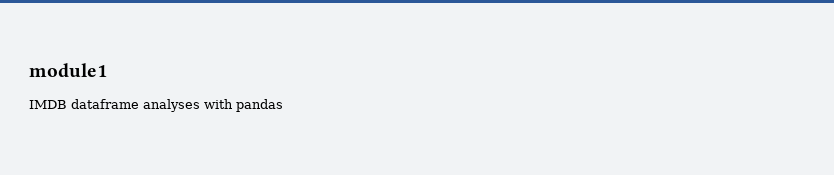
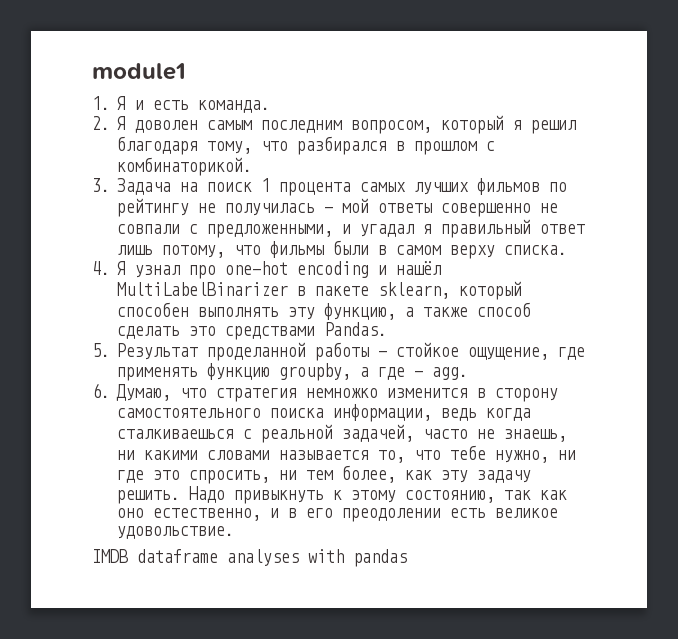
(107, 70) none -> [92,96,270,113] [92,115,576,134] [117,136,495,155] [117,157,252,176] [92,178,567,196] [117,198,558,217] [117,219,585,238] [117,240,567,259] [92,261,441,279] [117,281,522,300] [117,302,531,320] [117,322,387,340] [92,342,585,361] [117,363,468,381] [92,383,558,402] [117,404,531,422] [117,424,567,443] [117,445,576,463] [117,465,531,484] [117,486,567,504] [117,508,558,522] [117,526,234,539] // 1. Я и есть команда. // 2. Я доволен самым последним вопросом, который я решил благодаря тому, что разбирался в прошлом с комбинаторикой. // 3. Задача на поиск 1 процента самых лучших фильмов по рейтингу не получилась - мой ответы совершенно не совпали с предложенными, и угадал я правильный ответ лишь потому, что фильмы были в самом верху списка. // 4. Я узнал про one-hot encoding и нашёл MultiLabelBinarizer в пакете sklearn, который способен выполнять эту функцию, а также способ сделать это средствами Pandas. // 5. Результат проделанной работы - стойкое ощущение, где применять функцию groupby, а где - agg. // 6. Думаю, что стратегия немножко изменится в сторону самостоятельного поиска информации, ведь когда сталкиваешься с реальной задачей, часто не знаешь, ни какими словами называется то, что тебе нужно, ни где это спросить, ни тем более, как эту задачу решить. Надо привыкнуть к этому состоянию, так как оно естественно, и в его преодолении есть великое удовольствие.

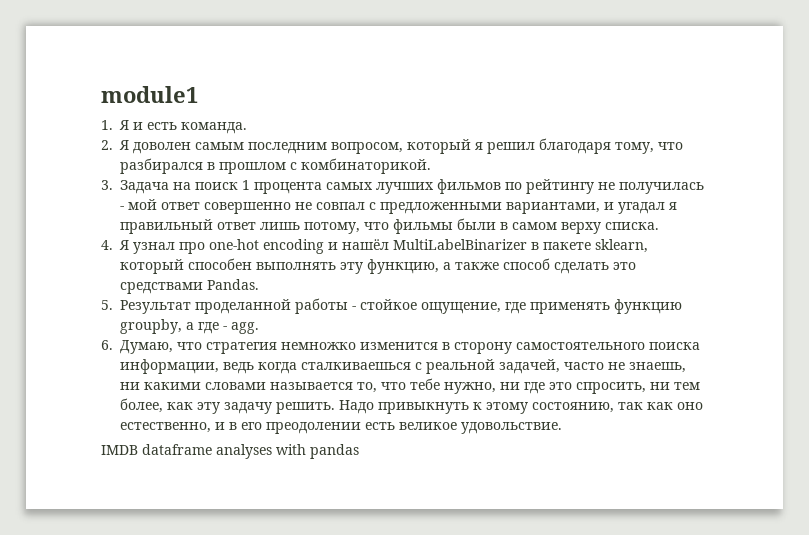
[378,203,432,213] ответы -> [161,202,200,210] ответ
[117,224,333,238] совпали с предложенными, -> [316,202,600,214] совпал с предложенными вариантами,

